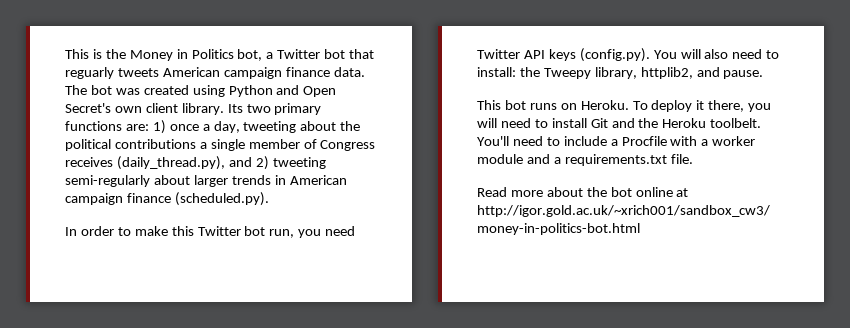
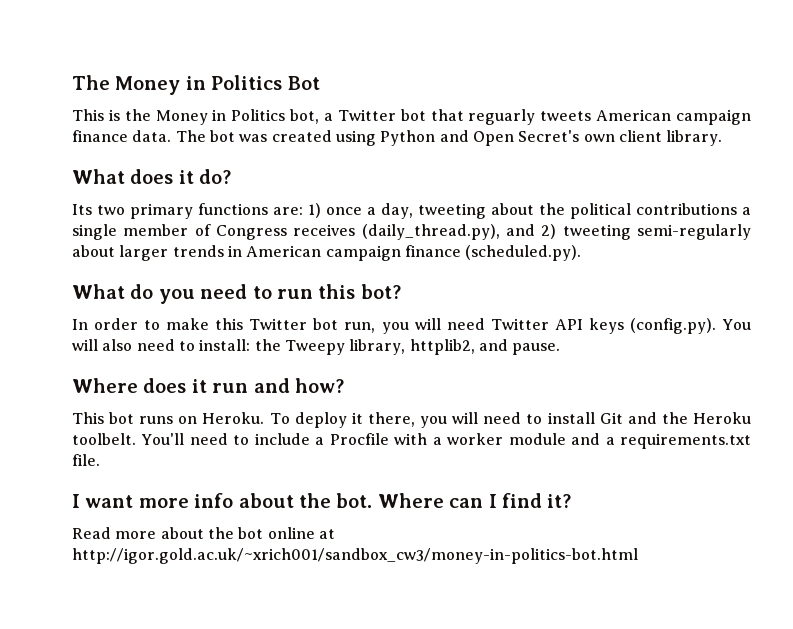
(65, 54) none -> [72,75,320,95] The Money in Politics Bot //
(224, 109) none -> [72,169,232,184] // What does it do? //
(269, 199) none -> [72,284,401,304] // What do you need to run this bot?
(322, 233) none -> [414,318,441,330] will
(764, 74) none -> [72,378,344,393] // Where does it run and how?
(693, 159) none -> [72,493,572,508] // I want more info about the bot. Where can I find it?

